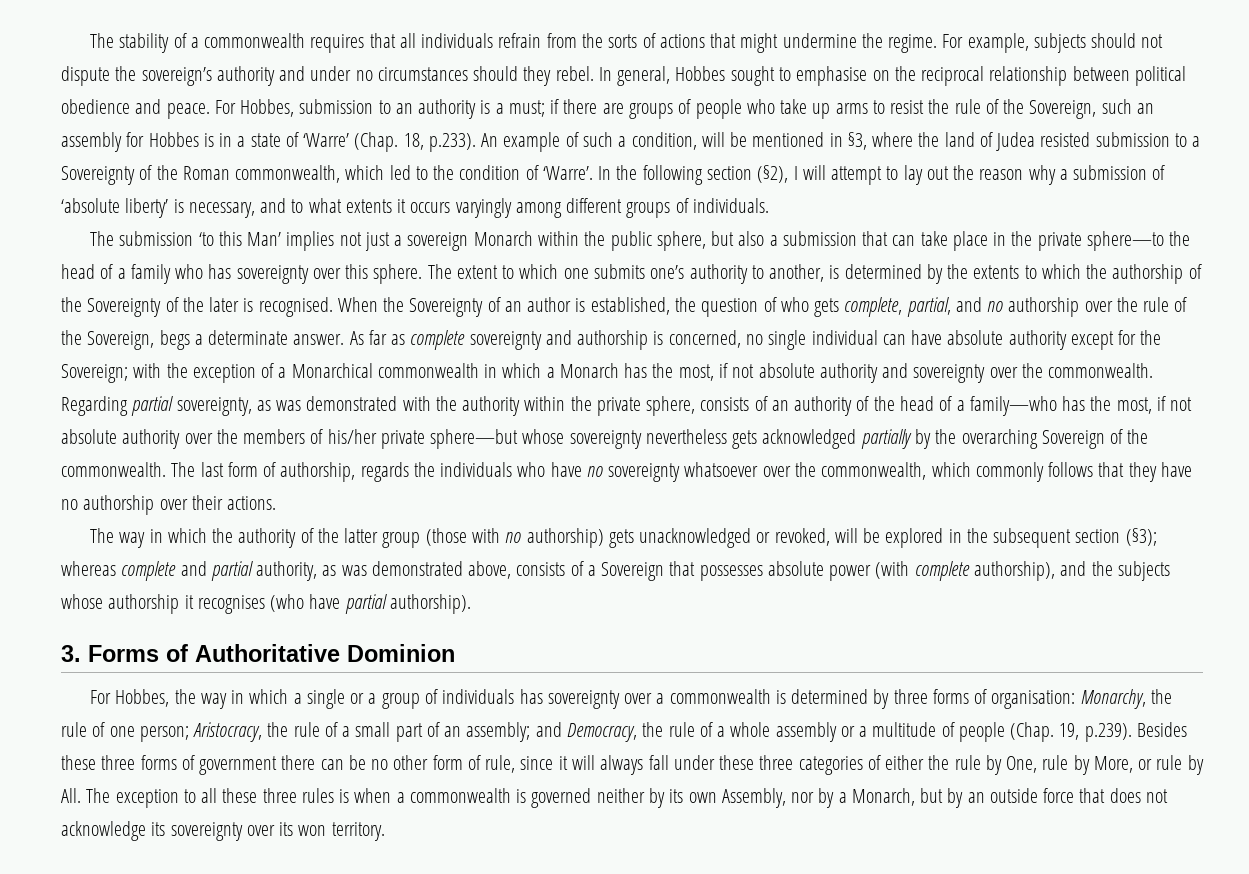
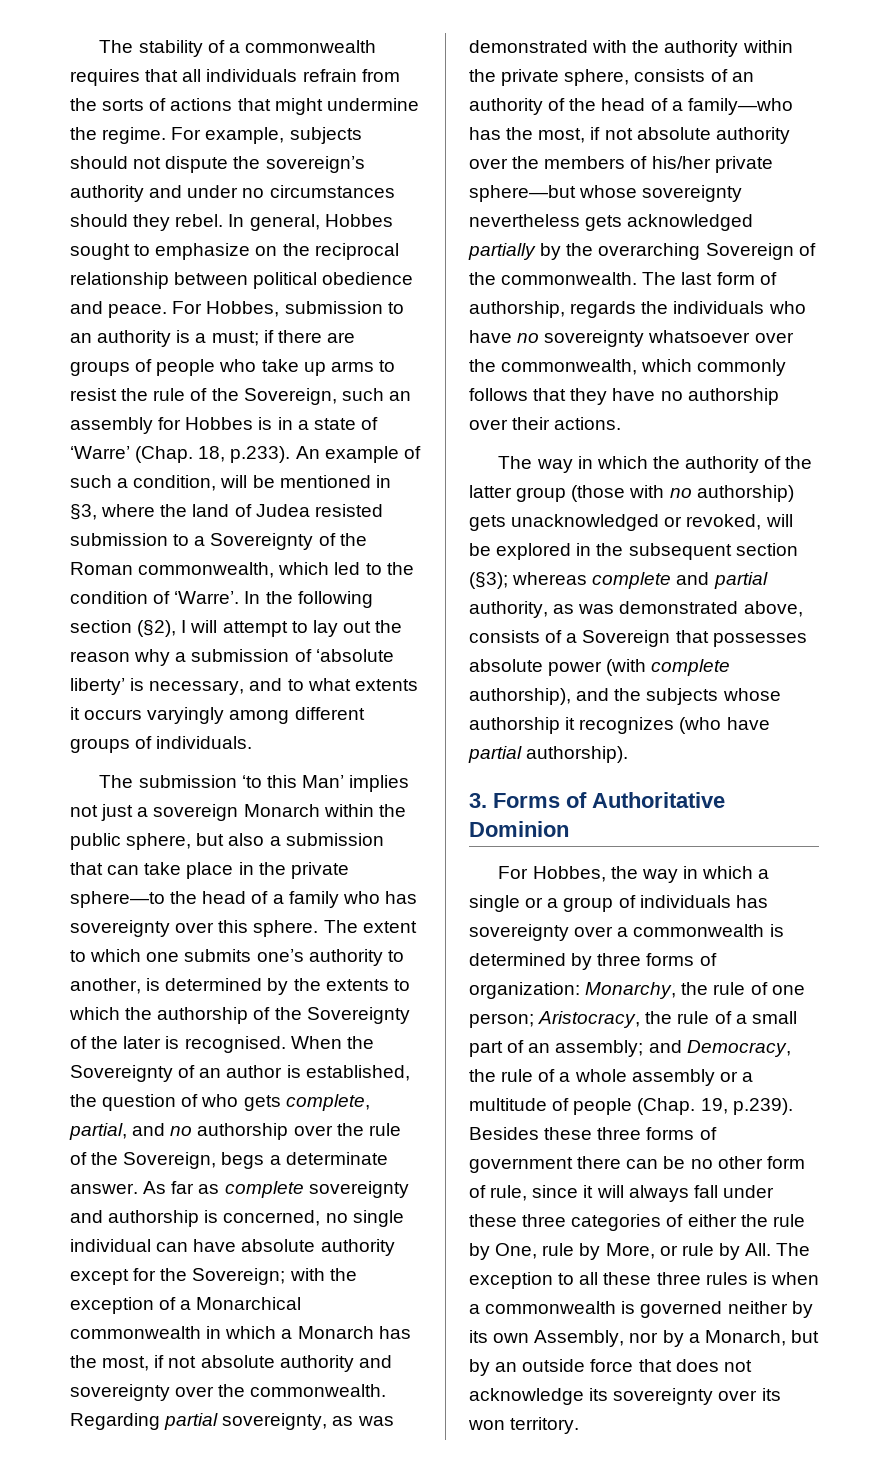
[796,66,868,86] emphasise -> [155,243,251,260] emphasize
[197,595,265,614] recognises -> [579,717,675,734] recognizes
[991,690,1076,709] organisation: -> [469,982,580,999] organization:

